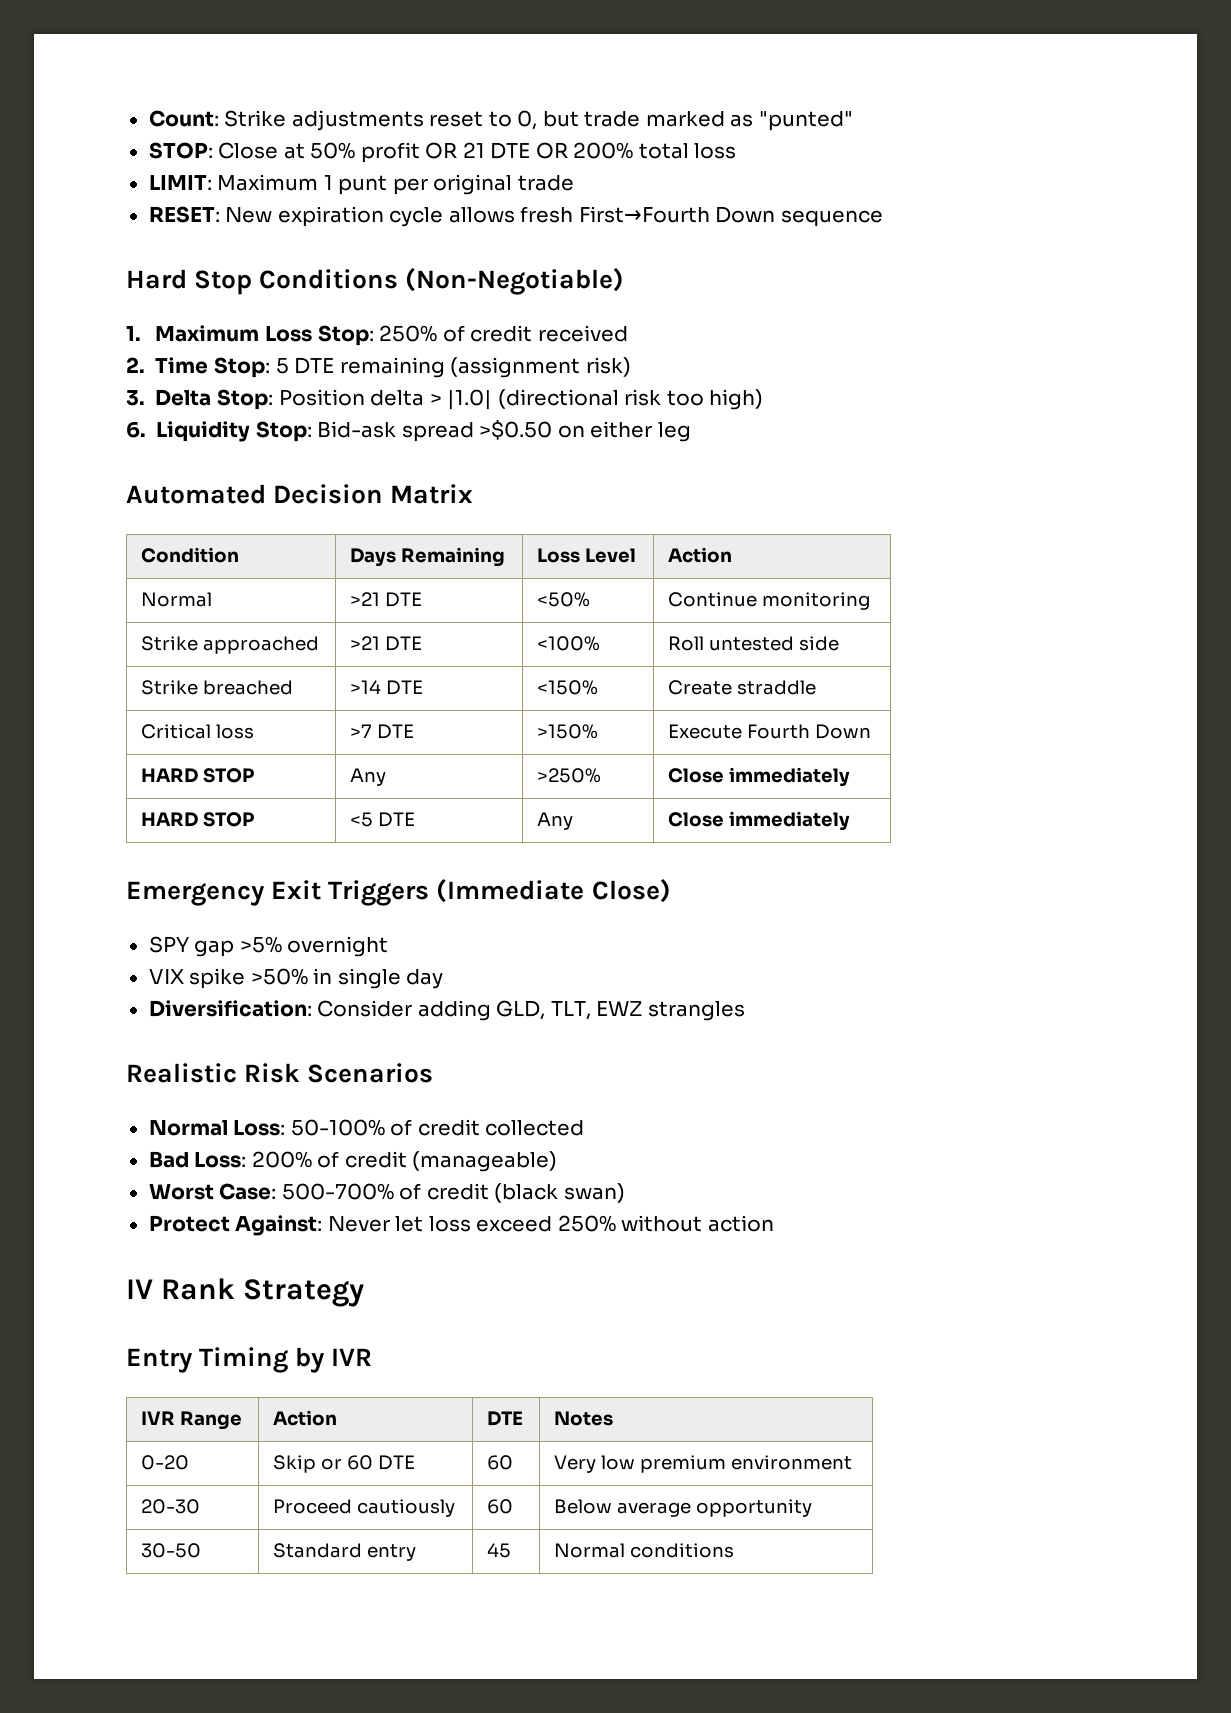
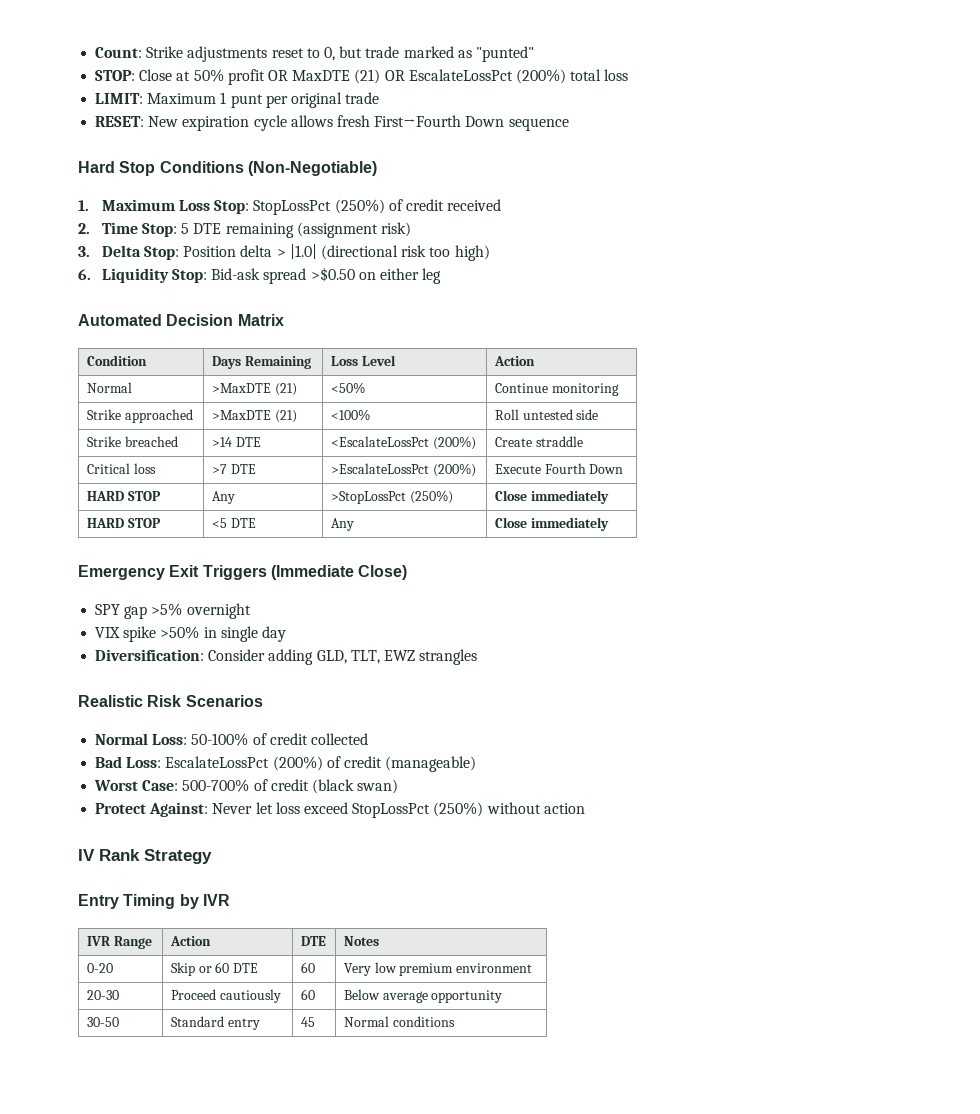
[462,142,634,159] 21 DTE OR 200% -> [292,69,566,84] MaxDTE (21) OR EscalateLossPct (200%)
[379,325,438,342] 250% -> [253,199,385,215] StopLossPct (250%)
[349,592,422,607] >21 DTE -> [211,383,297,396] >MaxDTE (21)
[349,636,422,651] >21 DTE -> [211,410,297,423] >MaxDTE (21)
[536,680,598,695] <150% -> [330,436,476,450] <EscalateLossPct (200%)
[536,724,598,739] >150% -> [330,463,476,477] >EscalateLossPct (200%)
[536,768,601,783] >250% -> [330,490,453,504] >StopLossPct (250%)
[251,1151,312,1168] 200% -> [165,756,323,771] EscalateLossPct (200%)
[557,1215,616,1232] 250% -> [352,802,484,818] StopLossPct (250%)

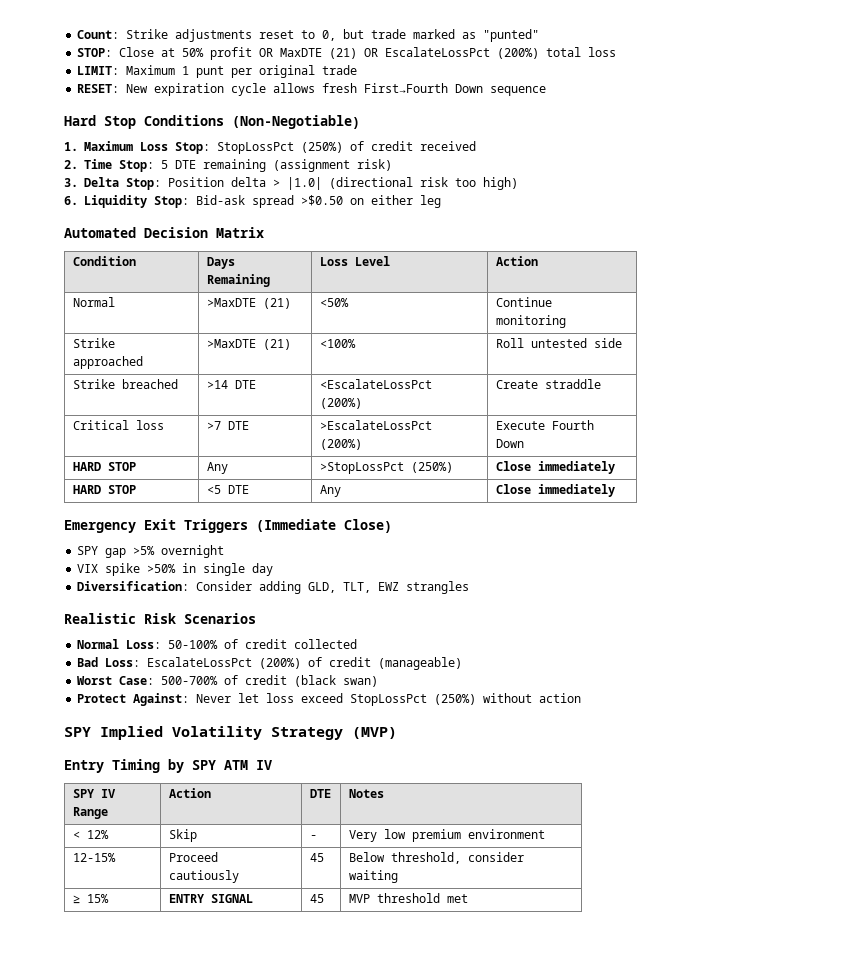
[78,849,140,861] IV Rank -> [64,726,262,740] SPY Implied Volatility
(212, 856) none -> [352,727,397,739] (MVP)
[202,894,230,906] [86,936,110,946] IVR // IVR -> [192,760,272,770] [72,789,116,798] SPY ATM IV // SPY IV
[86,963,113,973] 0-20 -> [72,830,109,839] < 12%
[198,962,259,973] [300,962,315,973] or 60 DTE | 60 -> [309,835,317,839] | -
[86,990,119,1000] 20-30 -> [72,853,116,862] 12-15%
[300,989,315,1000] 60 -> [309,853,324,862] 45
[382,990,503,1003] [86,1017,119,1027] [170,1016,260,1030] [300,1017,315,1027] [343,1016,455,1027] average opportunity // 30-50 | Standard entry | 45 | Normal conditions -> [390,852,524,864] [348,870,398,883] [72,894,109,904] [168,894,253,903] [309,894,324,903] [348,893,468,903] threshold, consider waiting // ≥ 15% | ENTRY SIGNAL | 45 | MVP threshold met

